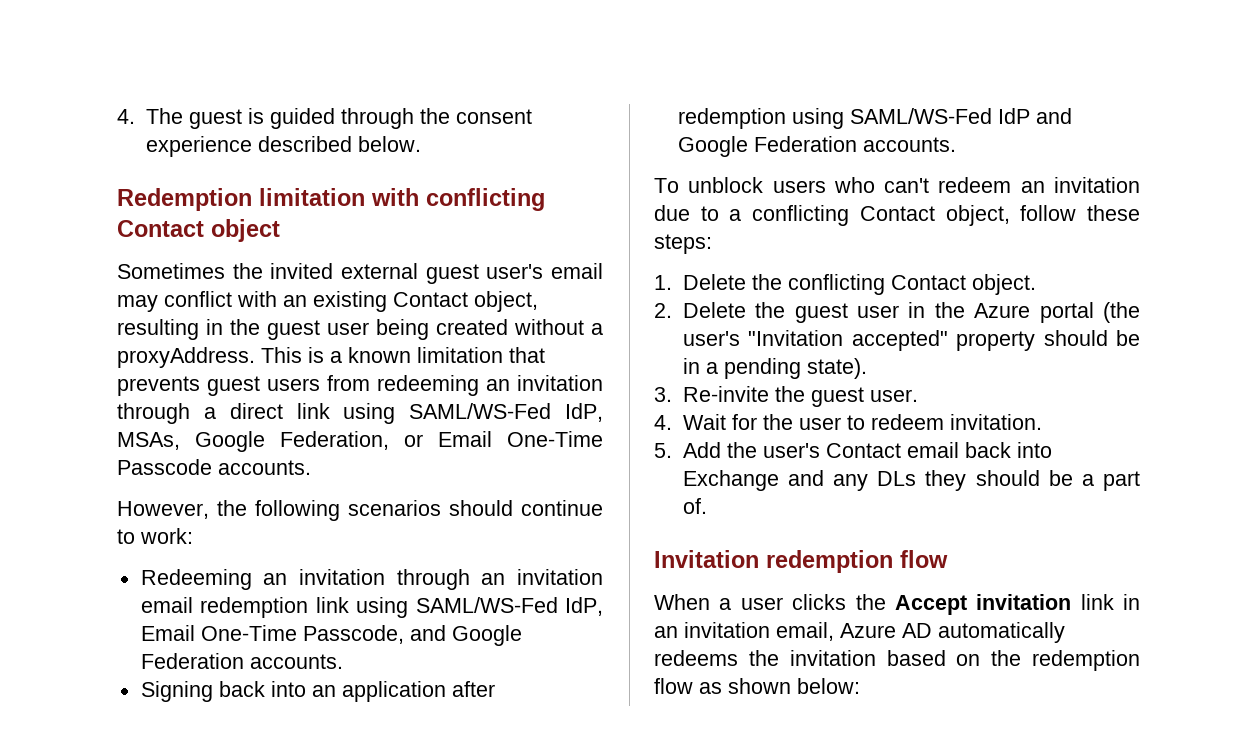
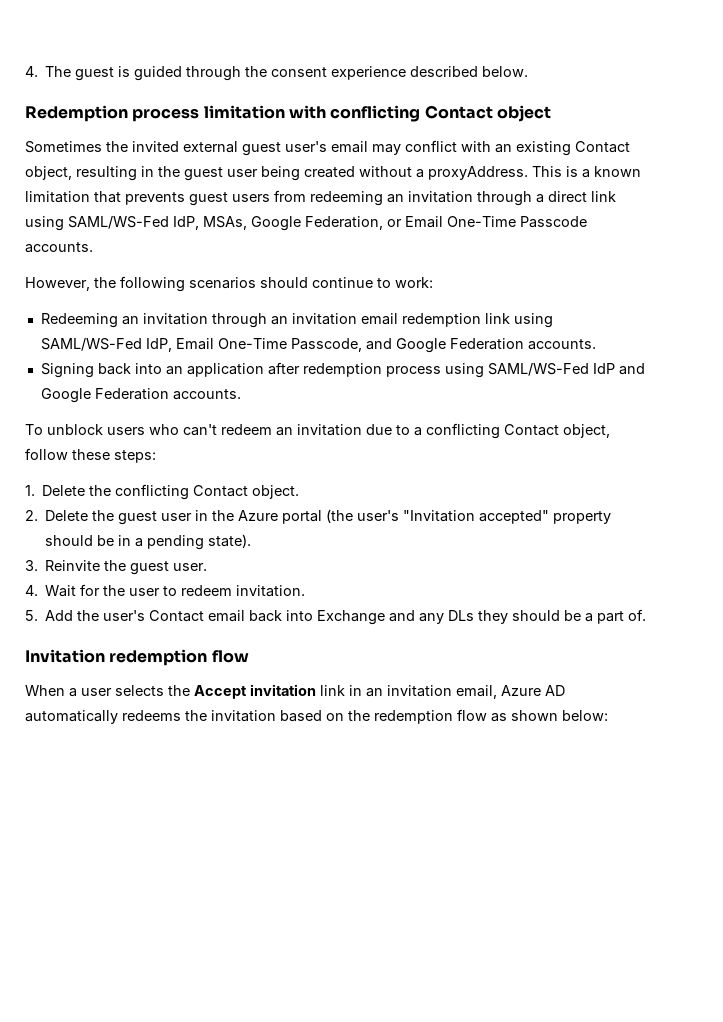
(252, 199) none -> [132,108,200,122] process
(786, 118) none -> [385,366,441,377] process
[682,386,769,402] Re-invite -> [45,560,101,571] Reinvite
[792,594,847,610] clicks -> [115,685,164,696] selects

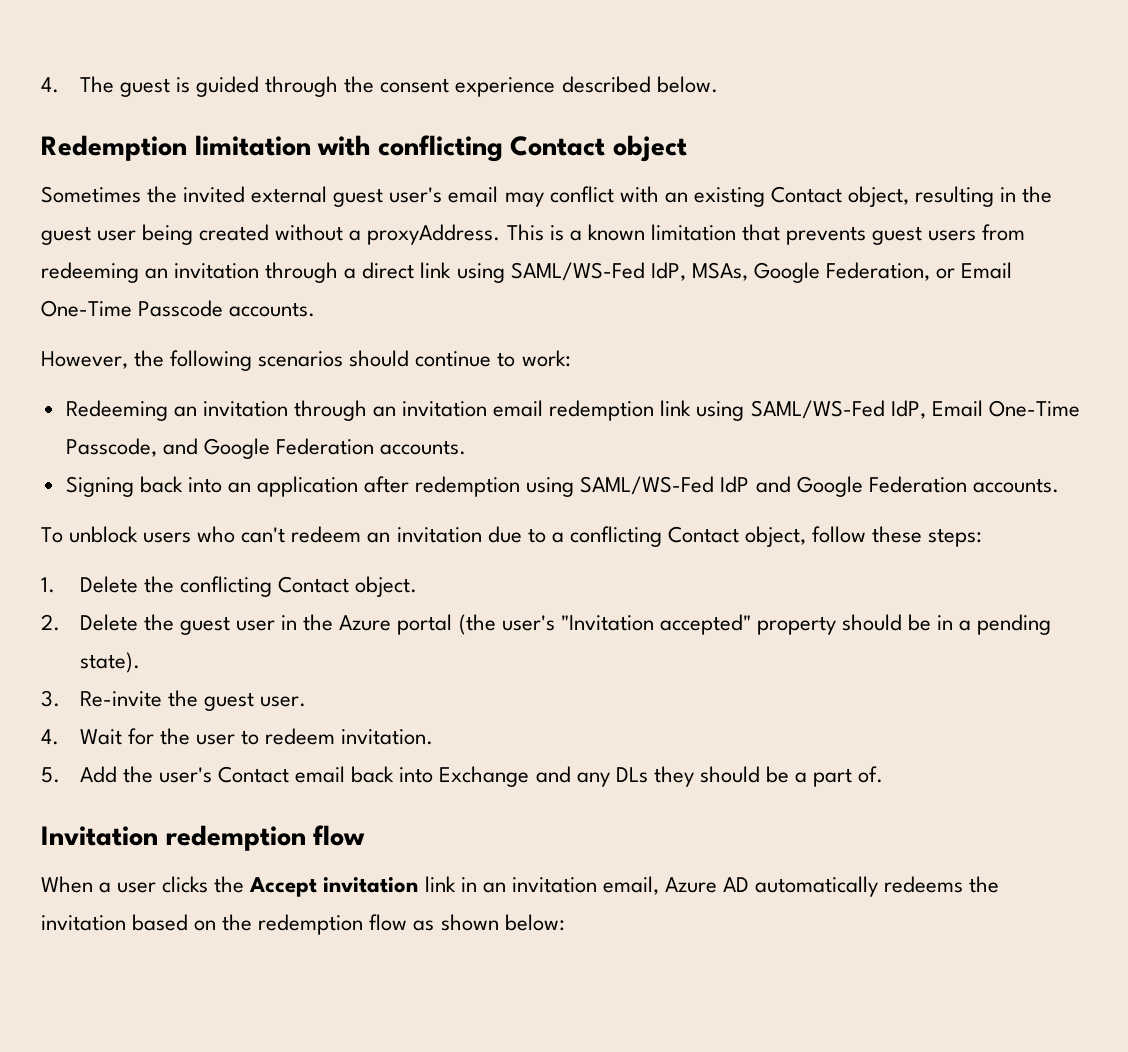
[132,108,200,122] process -> (187, 148) none
[385,366,441,377] process -> (521, 486) none
[45,560,101,571] Reinvite -> [79,691,162,707] Re-invite
[115,685,164,696] selects -> [162,876,209,893] clicks

